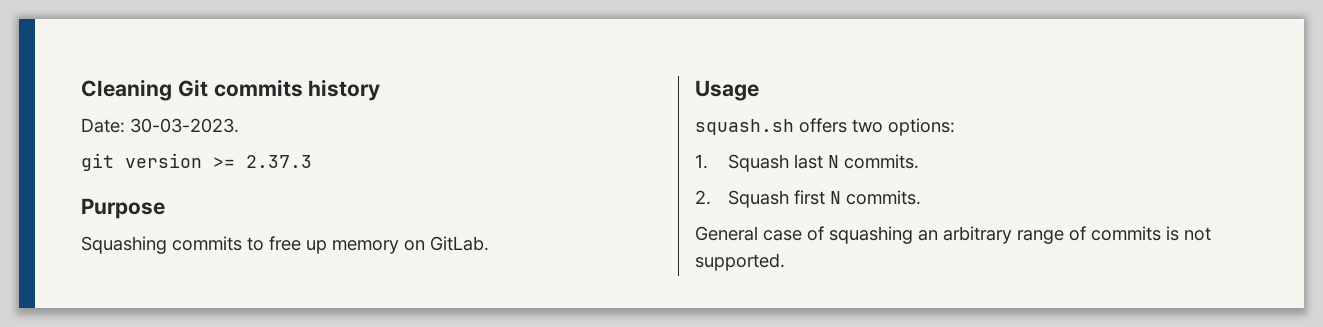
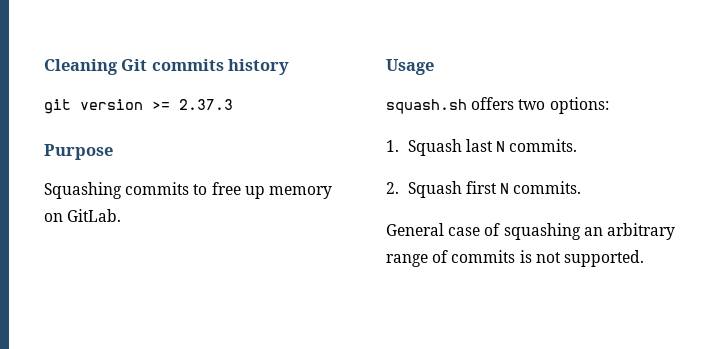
[81,118,239,133] // Date: 30-03-2023. -> (290, 67) none

